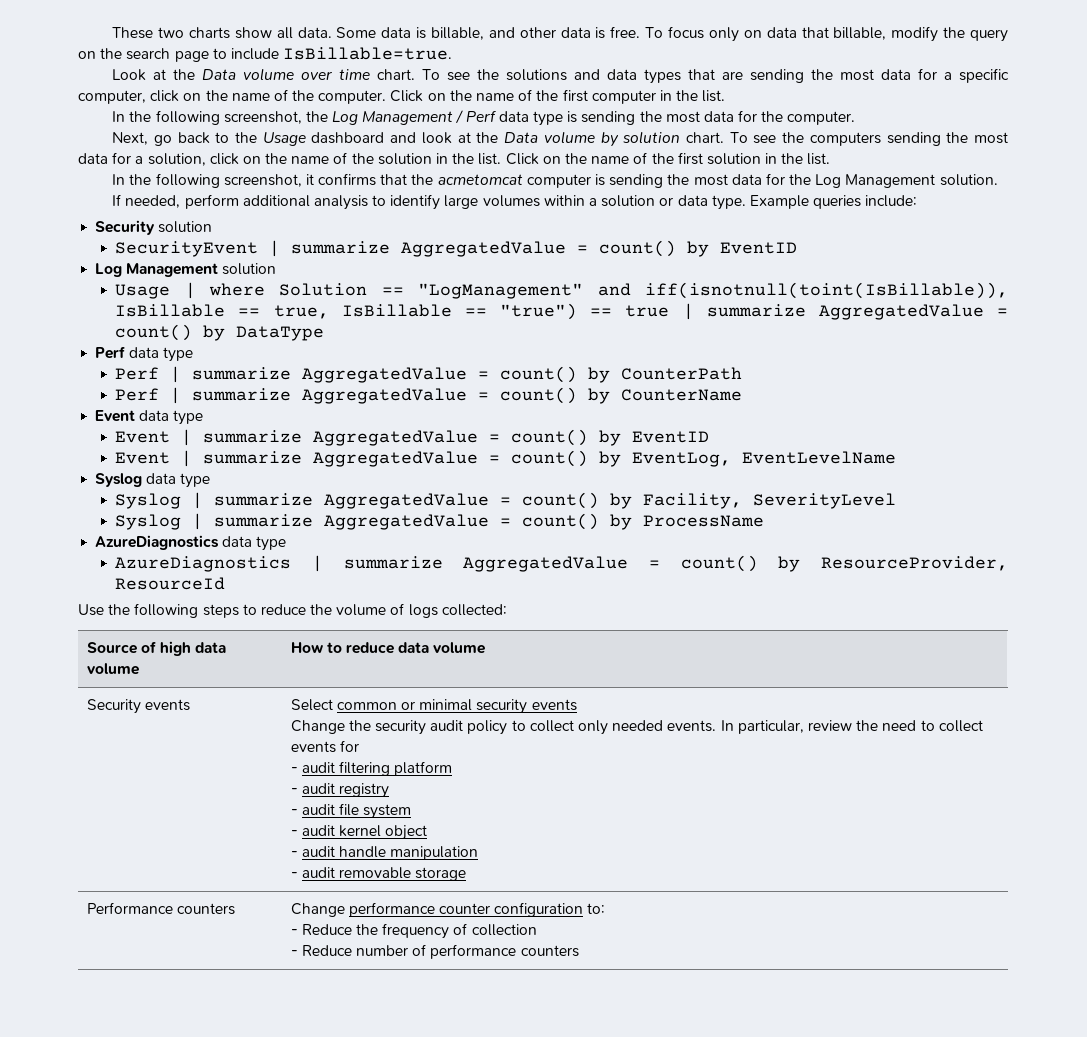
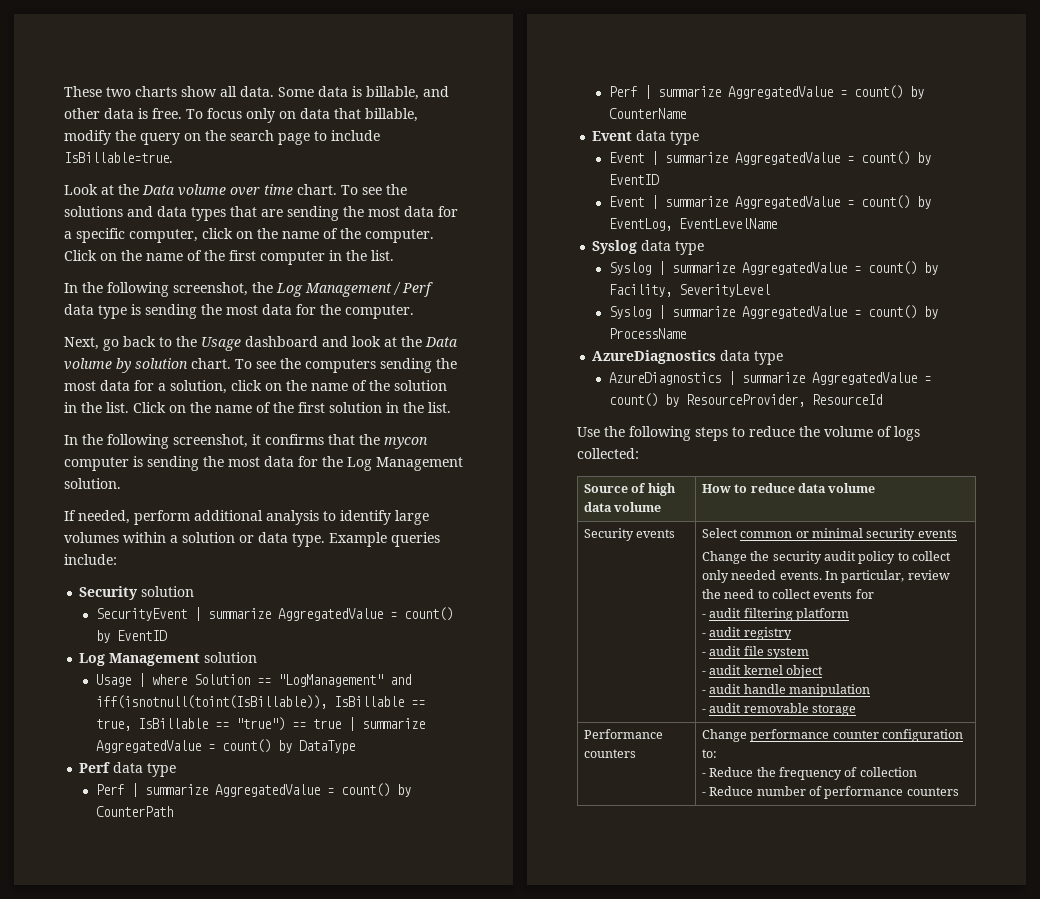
[437,174,523,185] acmetomcat -> [384,437,428,449] mycon

